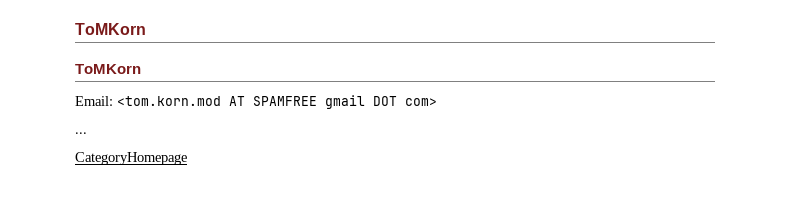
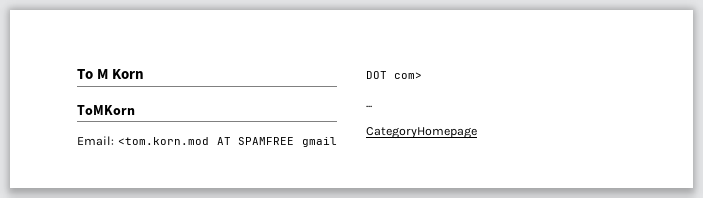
[75,23,146,35] ToMKorn -> [77,69,145,79] To M Korn

